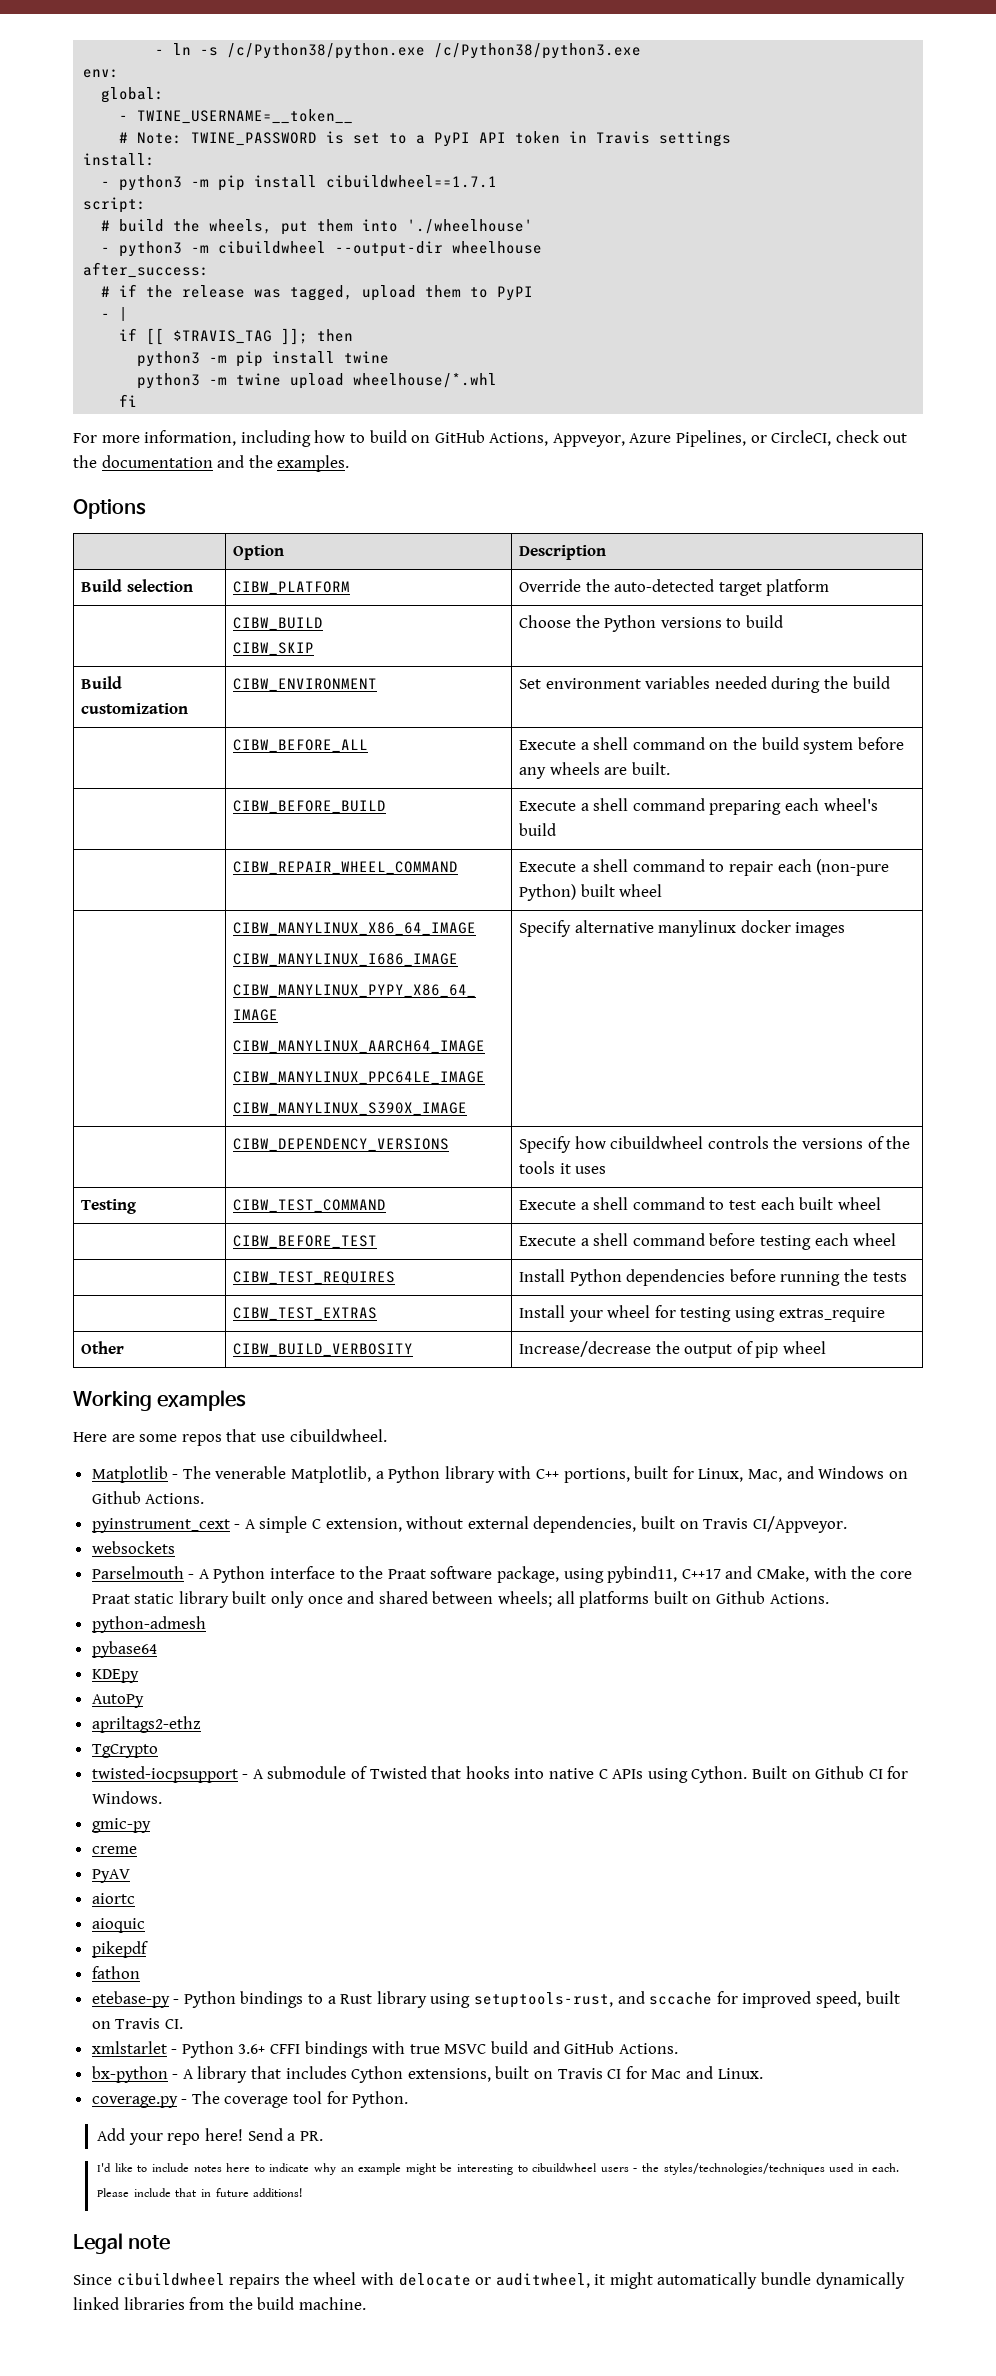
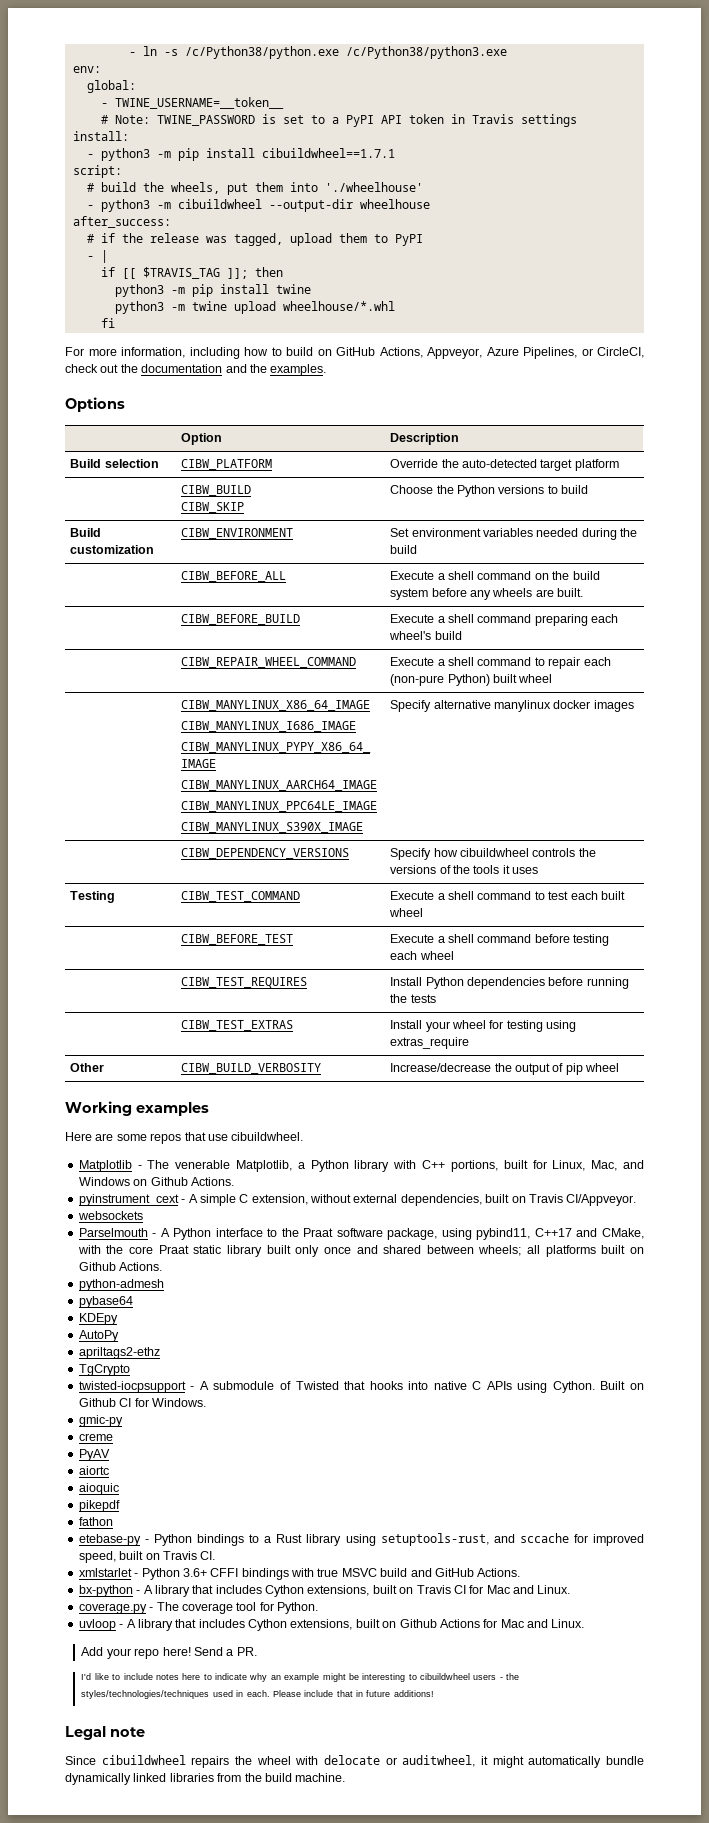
(409, 2099) none -> [78,1619,585,1631] // uvloop - A library that includes Cython extensions, built on Github Actions for Mac and Linux.

